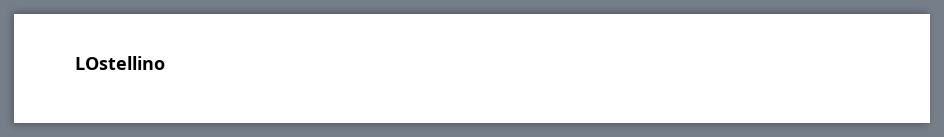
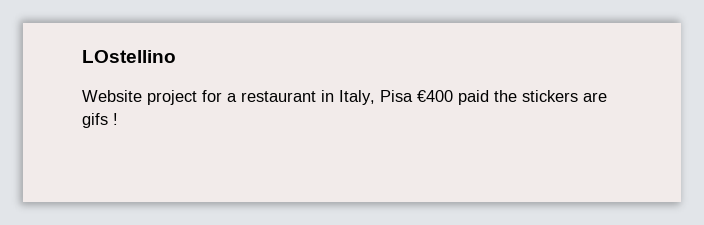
(165, 63) none -> [82,90,607,105] [82,113,118,128] // Website project for a restaurant in Italy, Pisa €400 paid the stickers are gifs !

